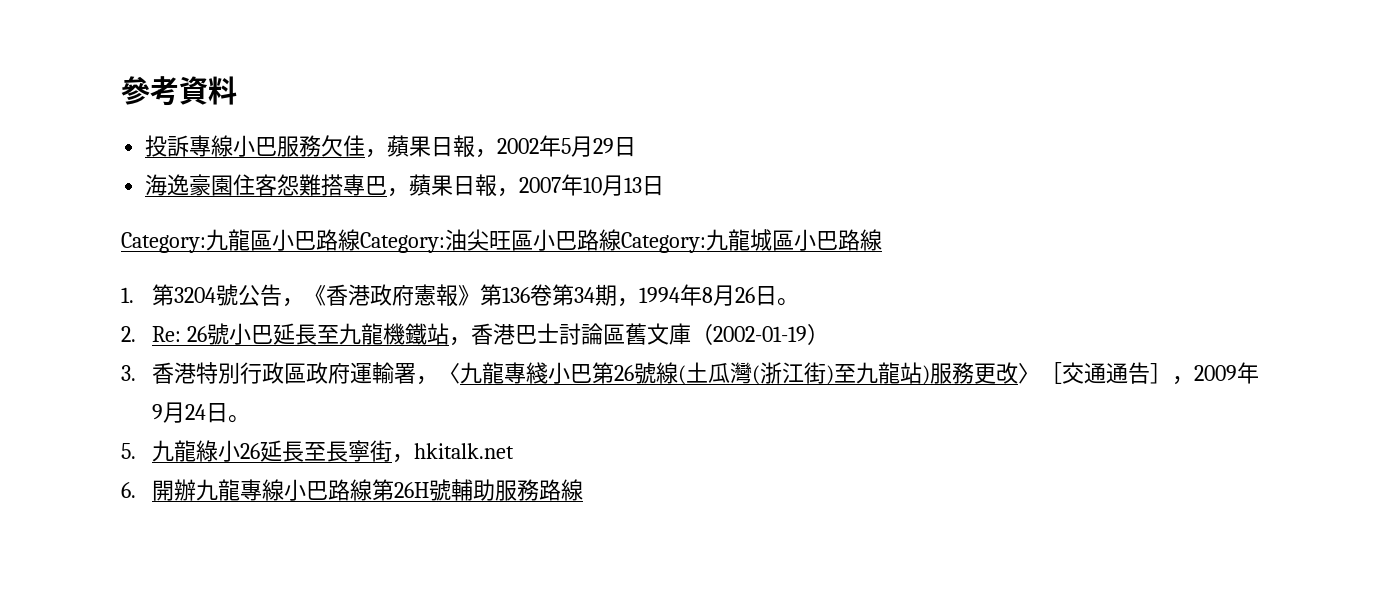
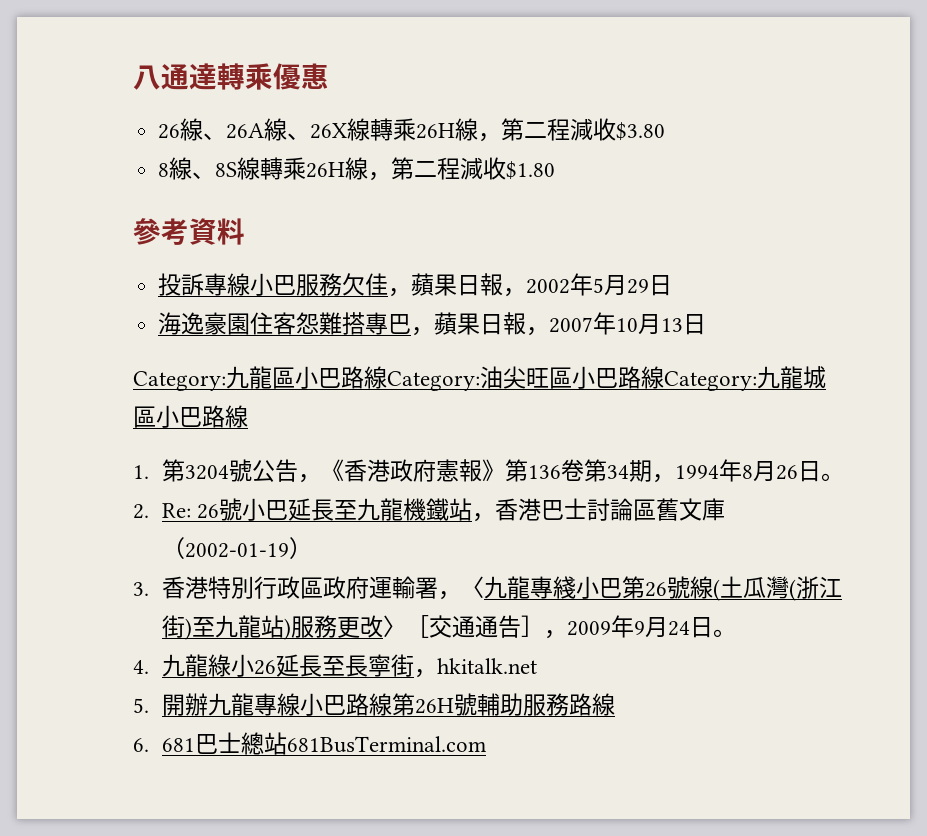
(121, 90) none -> [133,63,329,90] [158,118,666,142] [158,157,556,181] 八通達轉乘優惠 // 26線、26A線、26X線轉乘26H線，第二程減收$3.80 // 8線、8S線轉乘26H線，第二程減收$1.80 //
[121,443,136,459] 5. -> [133,660,149,674] 4.
[121,482,136,498] 6. -> [133,698,149,713] 5.
(583, 490) none -> [133,732,486,755] // 6. 681巴士總站681BusTerminal.com

